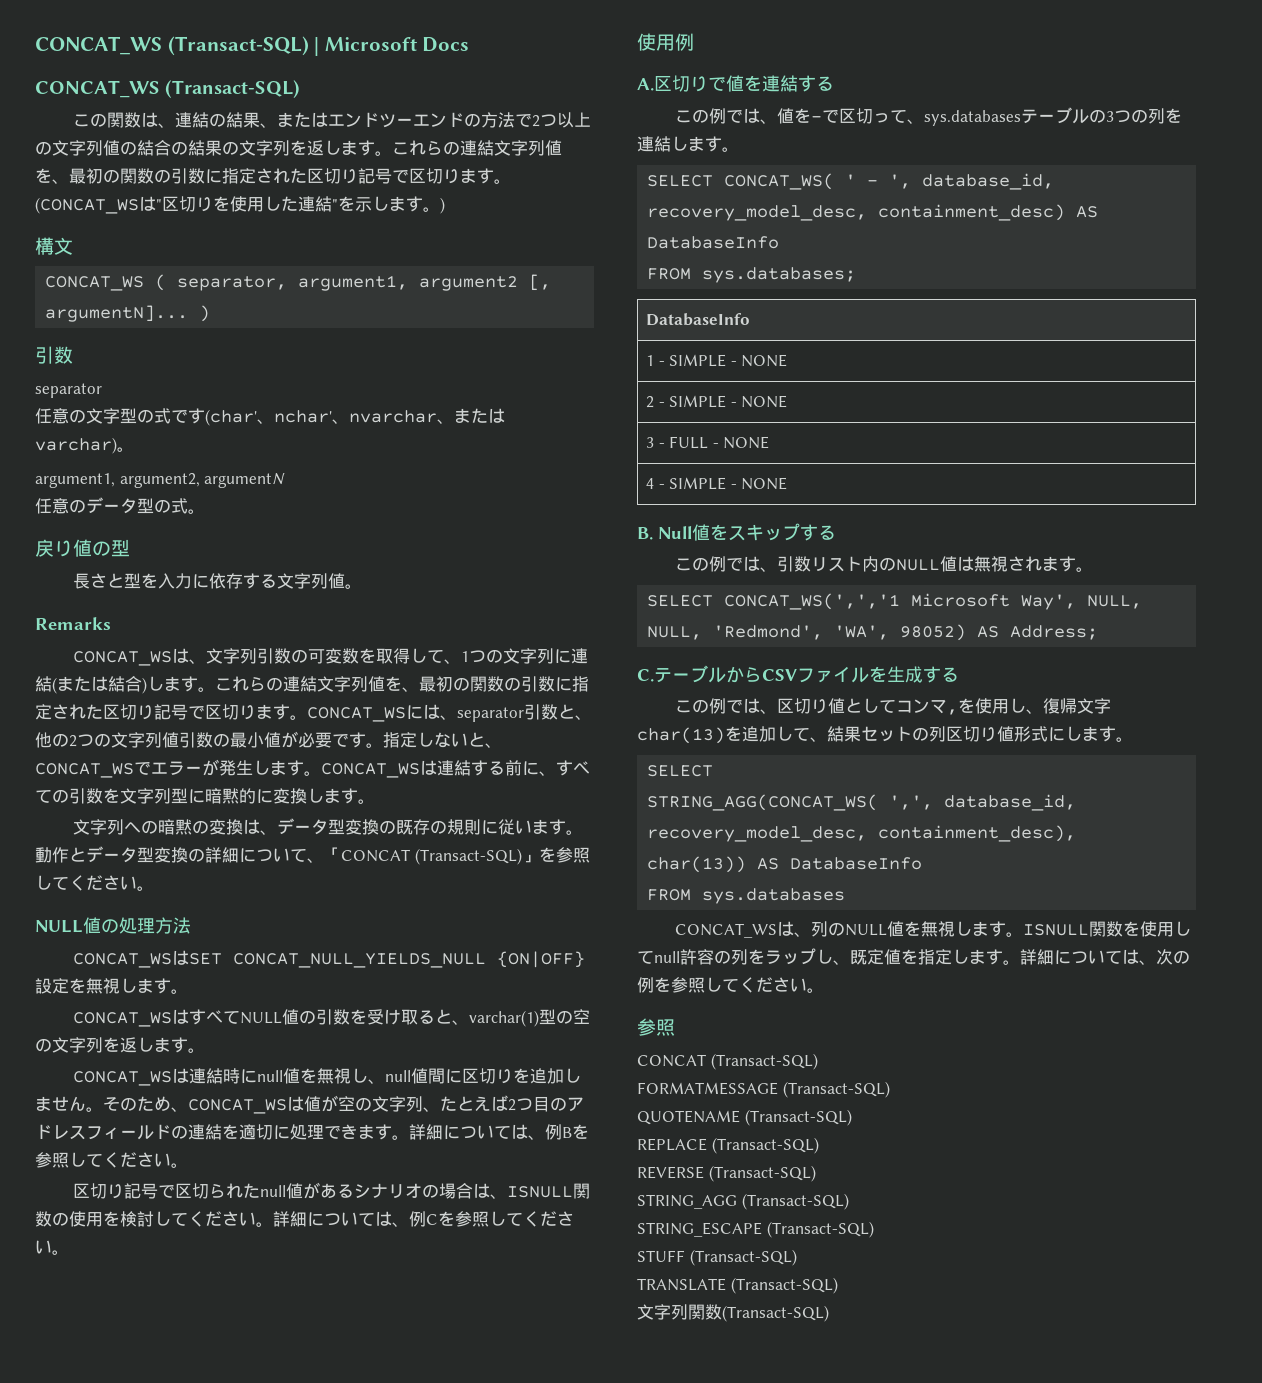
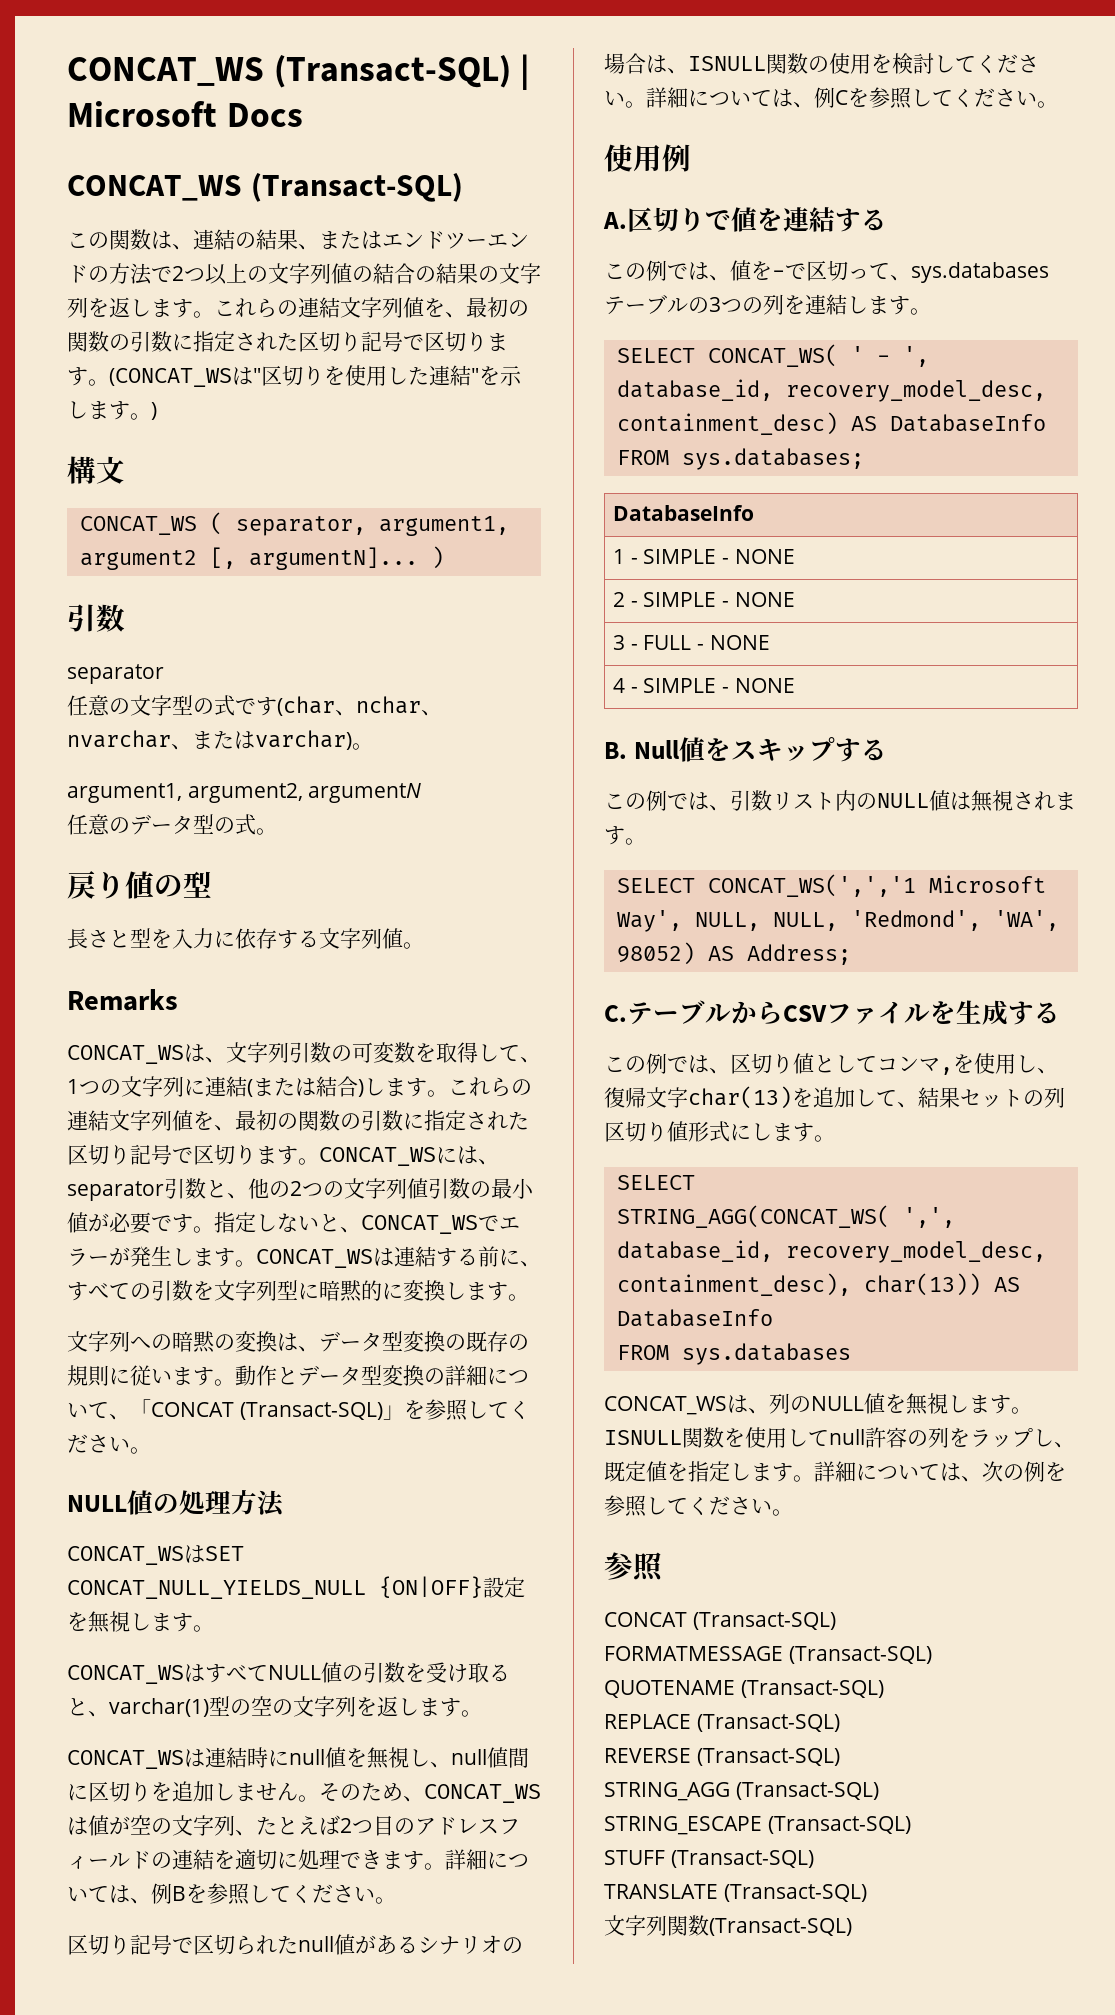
[205,409,332,426] (char'、nchar' -> [277,696,421,716] (char、nchar

